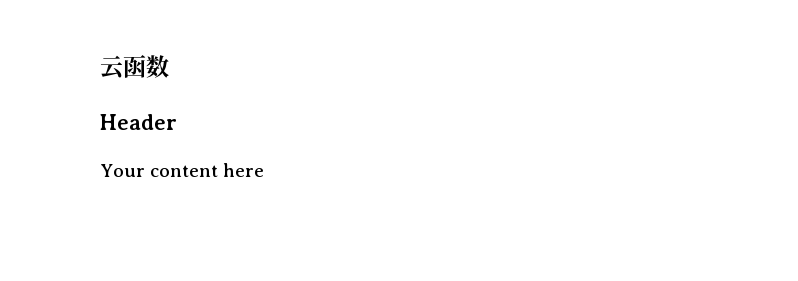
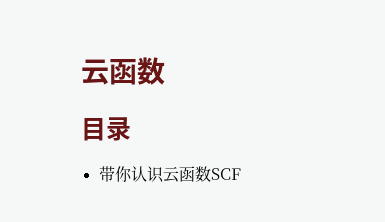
[100,114,177,130] [100,163,265,177] Header // Your content here -> [81,117,131,141] [98,166,241,183] 目录 // 带你认识云函数SCF

